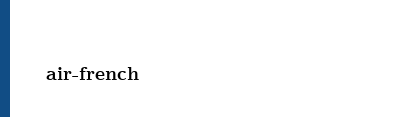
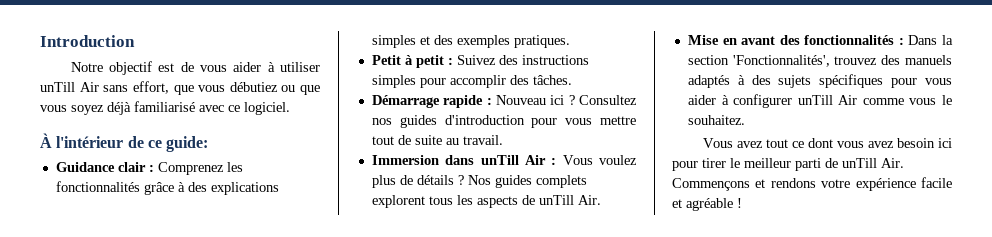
[46,67,139,80] air-french -> [40,35,135,47] [70,61,320,75] [40,81,320,95] [40,101,290,115] [40,133,209,152] [55,162,243,175] [55,181,279,195] [371,35,570,48] [371,55,589,68] [371,75,572,88] [371,95,637,108] [371,115,636,128] [371,135,503,145] [371,155,637,165] [371,175,587,188] [371,195,601,208] [687,35,953,45] [687,55,952,67] [687,74,952,88] [687,94,952,108] [687,115,745,125] [702,138,952,148] [672,158,904,171] [672,177,952,191] [672,198,742,211] Introduction // Notre objectif est de vous aider à utiliser unTill Air sans effort, que vous débutiez ou que vous soyez déjà familiarisé avec ce logiciel. // À l'intérieur de ce guide: // Guidance clair : Comprenez les fonctionnalités grâce à des explications simples et des exemples pratiques. // Petit à petit : Suivez des instructions simples pour accomplir des tâches. // Démarrage rapide : Nouveau ici ? Consultez nos guides d'introduction pour vous mettre tout de suite au travail. // Immersion dans unTill Air : Vous voulez plus de détails ? Nos guides complets explorent tous les aspects de unTill Air. // Mise en avant des fonctionnalités : Dans la section 'Fonctionnalités', trouvez des manuels adaptés à des sujets spécifiques pour vous aider à configurer unTill Air comme vous le souhaitez. // Vous avez tout ce dont vous avez besoin ici pour tirer le meilleur parti de unTill Air. Commençons et rendons votre expérience facile et agréable !

